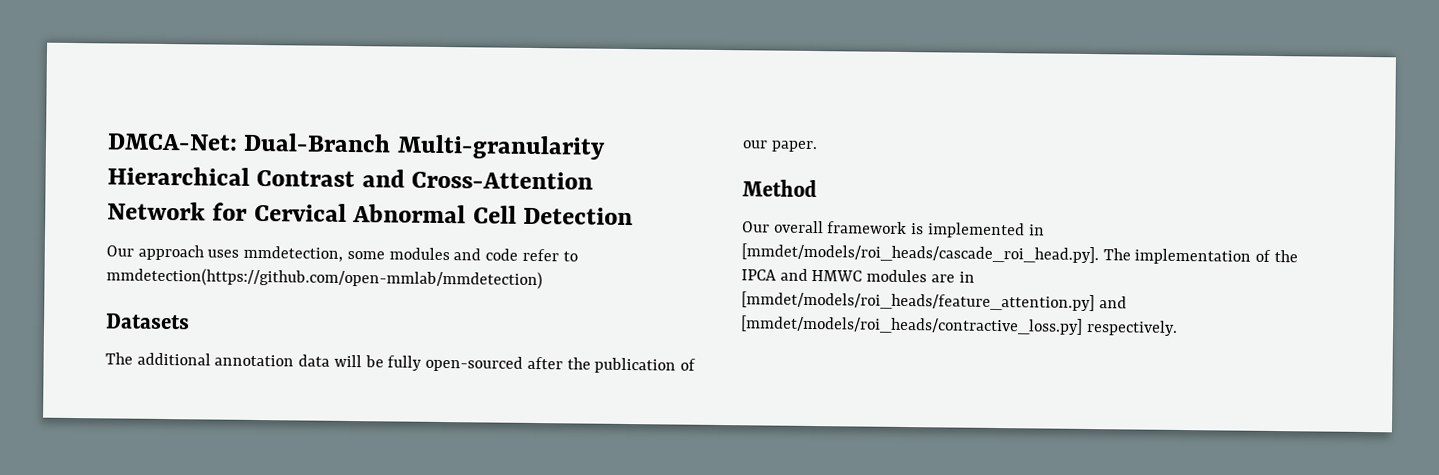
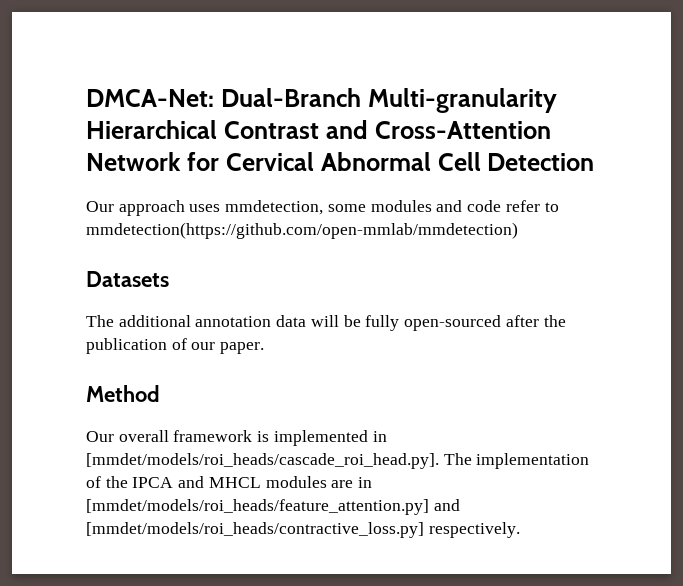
[811,269,863,282] HMWC -> [208,477,261,488] MHCL

